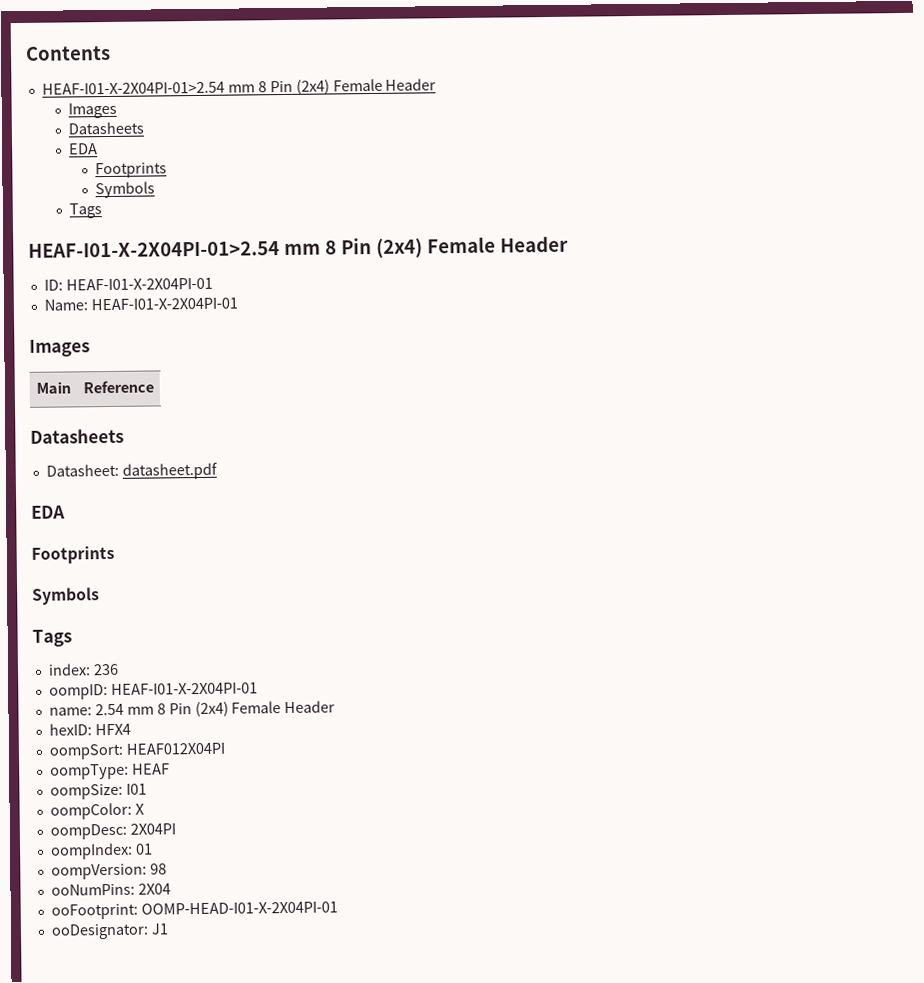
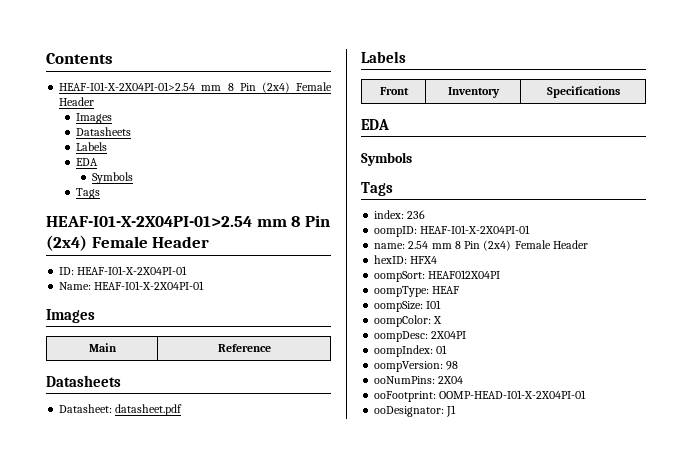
[68,143,98,155] [94,162,167,179] // EDA // Footprints -> [75,142,107,151] [75,158,98,166] // Labels // EDA
[31,505,65,519] [31,545,115,564] // EDA // Footprints -> [361,51,406,63] [379,87,409,95] [447,87,500,98] [546,86,620,98] [361,119,389,130] // Labels // Front | Inventory | Specifications // EDA

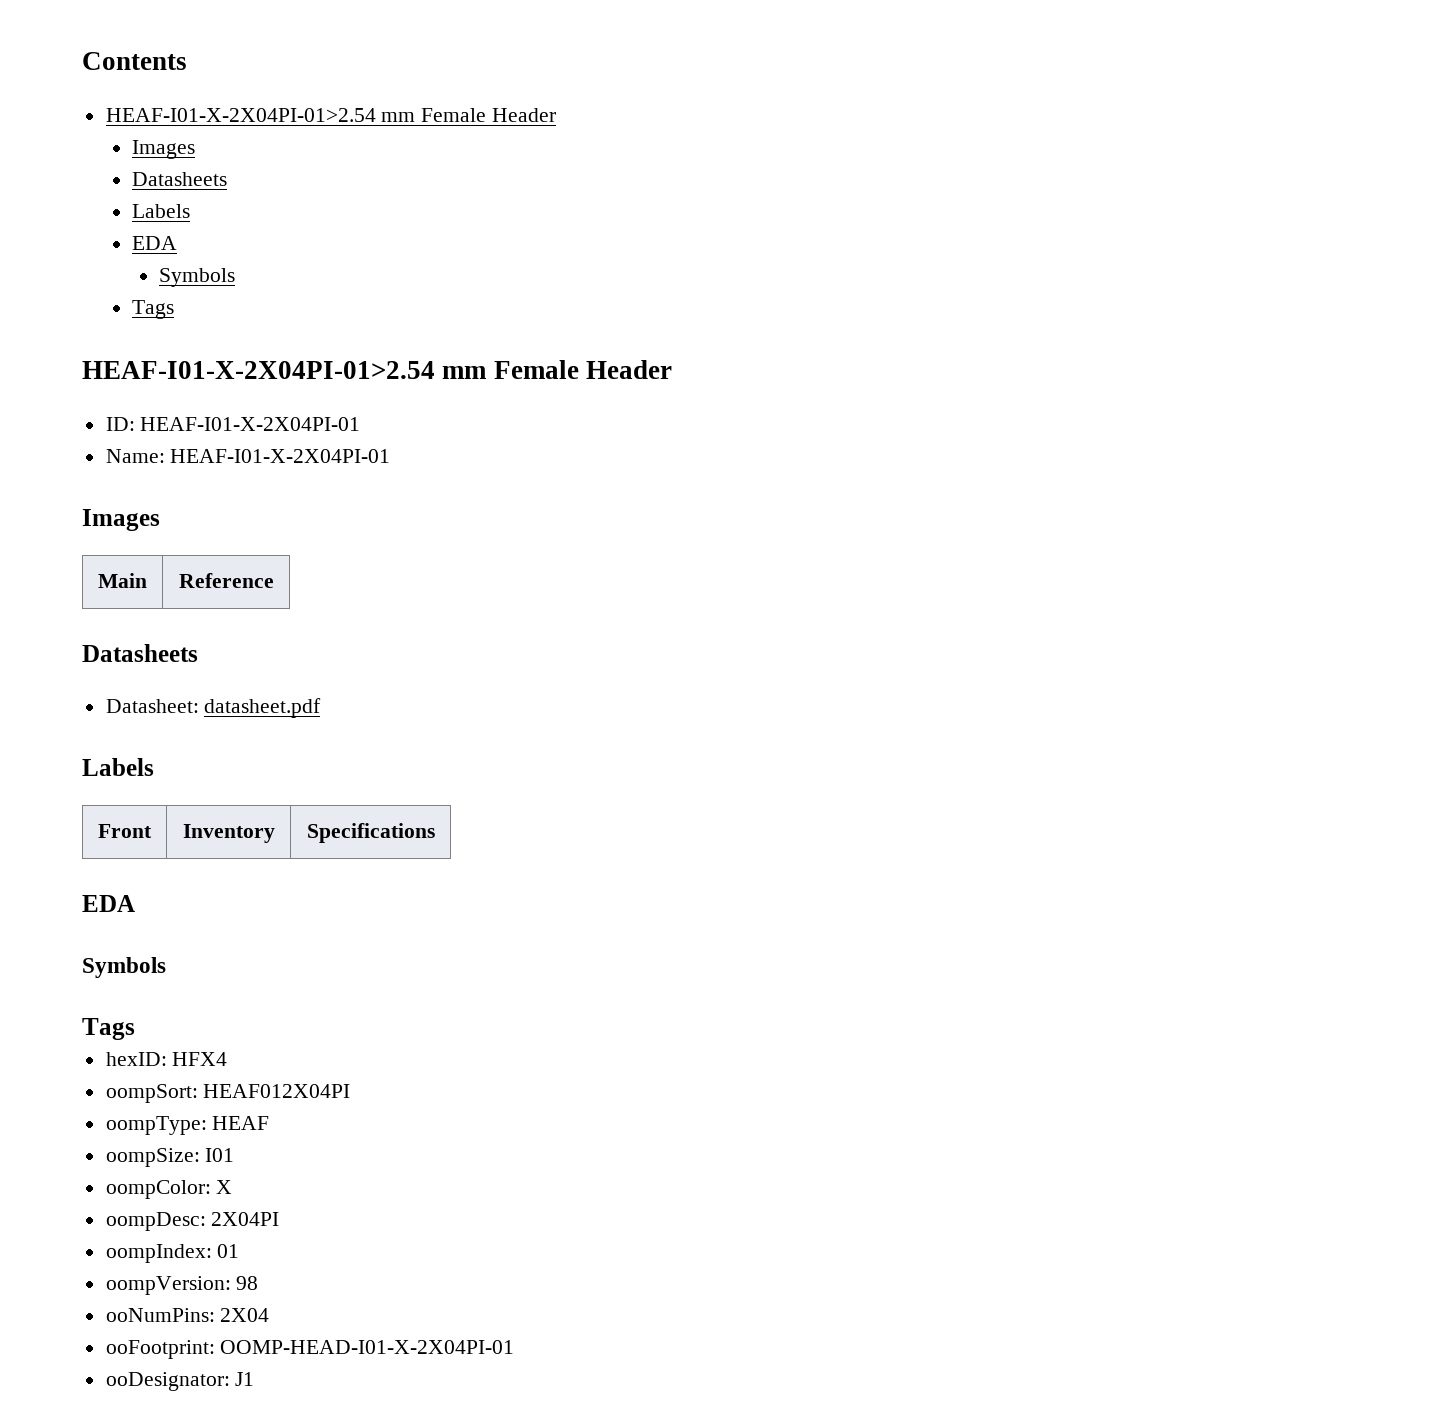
[227,82,290,93] 8 Pin (2x4) -> (416, 117) none
[291,215,330,227] [46,235,87,251] 8 Pin (2x4) -> (488, 372) none
[374,210,426,219] [374,225,531,237] [374,240,588,251] // index: 236 // oompID: HEAF-I01-X-2X04PI-01 // name: 2.54 mm 8 Pin (2x4) Female Header -> (135, 1029) none

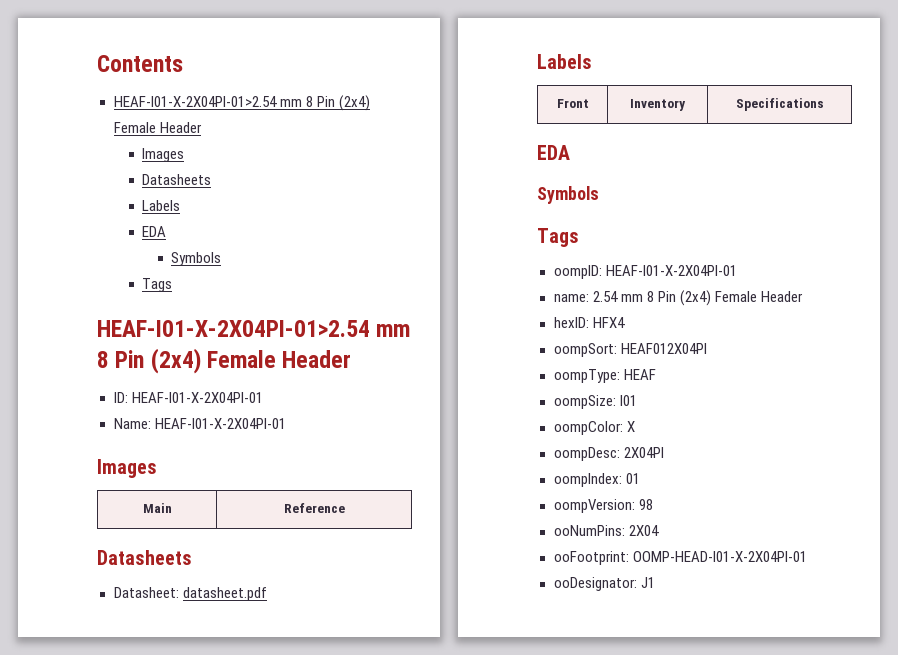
(416, 117) none -> [305,95,370,111] 8 Pin (2x4)
(488, 372) none -> [97,348,201,374] 8 Pin (2x4)
(135, 1029) none -> [553,265,737,279] [553,290,803,306] // oompID: HEAF-I01-X-2X04PI-01 // name: 2.54 mm 8 Pin (2x4) Female Header

